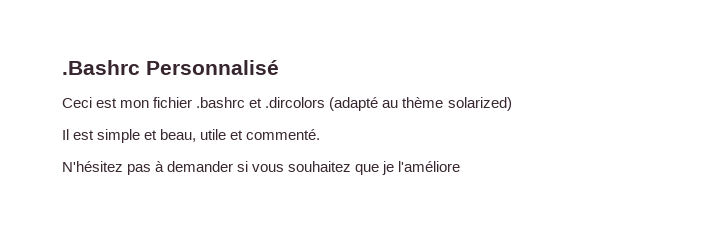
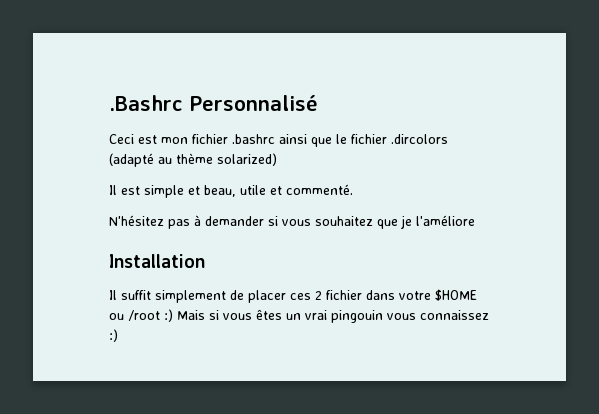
[249,98,263,108] et -> [279,134,387,147] ainsi que le fichier
(461, 166) none -> [109,254,205,268] [109,289,477,303] [109,309,489,323] [109,329,118,342] // Installation // Il suffit simplement de placer ces 2 fichier dans votre $HOME ou /root :) Mais si vous êtes un vrai pingouin vous connaissez :)

